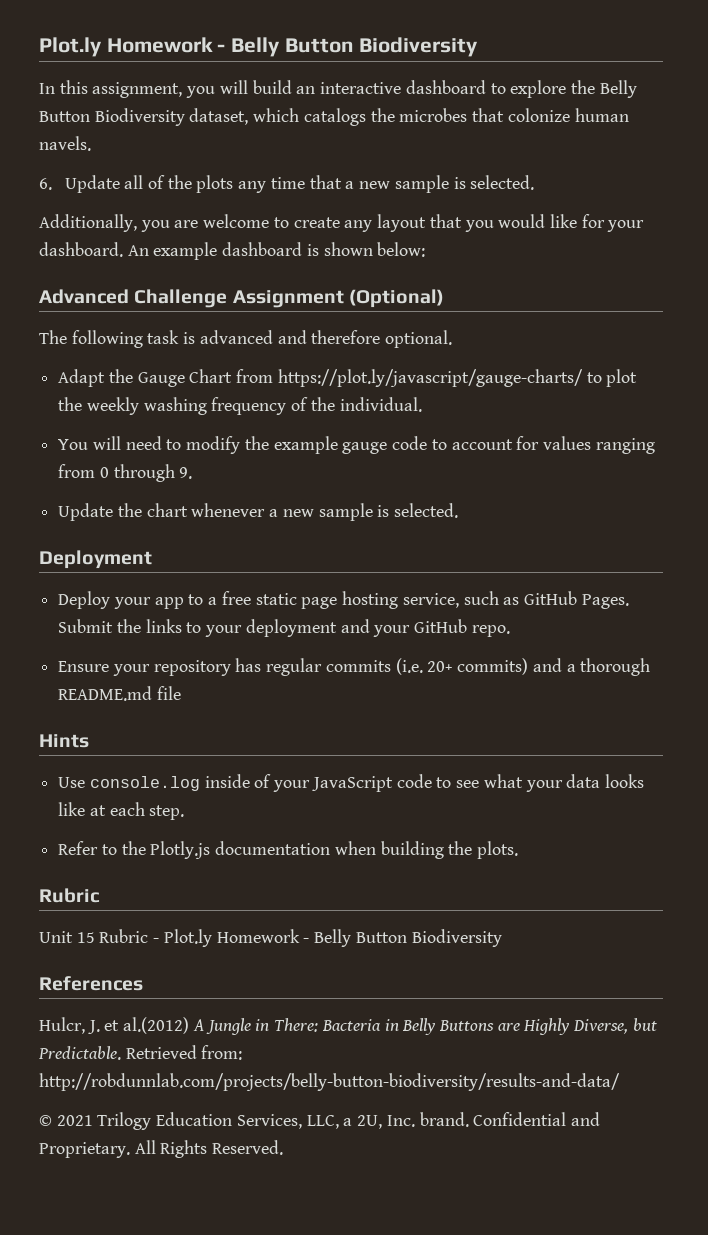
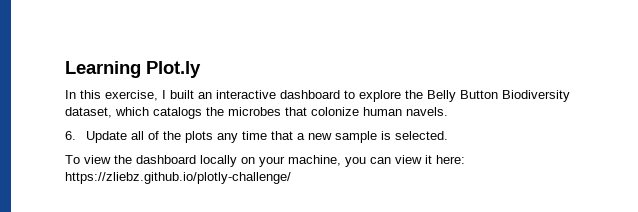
[39,37,479,57] [39,80,292,98] Plot.ly Homework - Belly Button Biodiversity // In this assignment, you will build -> [65,61,201,78] [65,90,194,101] Learning Plot.ly // In this exercise, I built
[39,214,645,232] [39,242,426,260] [39,289,444,308] [39,330,453,348] [58,369,638,387] [58,397,422,415] [58,436,655,454] [58,464,193,482] [58,503,459,521] [39,550,152,569] [58,591,629,609] [58,619,510,637] [58,658,651,676] [58,686,181,701] [39,734,89,748] [58,774,644,792] [58,802,185,820] [58,841,519,859] [39,888,100,903] [39,929,502,947] [39,976,143,991] [39,1017,657,1035] [38,1045,243,1060] [39,1073,620,1091] [39,1112,600,1130] [39,1140,284,1158] Additionally, you are welcome to create any layout that you would like for your dashboard. An example dashboard is shown below: // Advanced Challenge Assignment (Optional) // The following task is advanced and therefore optional. // Adapt the Gauge Chart from https://plot.ly/javascript/gauge-charts/ to plot the weekly washing frequency of the individual. // You will need to modify the example gauge code to account for values ranging from 0 through 9. // Update the chart whenever a new sample is selected. // Deployment // Deploy your app to a free static page hosting service, such as GitHub Pages. Submit the links to your deployment and your GitHub repo. // Ensure your repository has regular commits (i.e. 20+ commits) and a thorough README.md file // Hints // Use console.log inside of your JavaScript code to see what your data looks like at each step. // Refer to the Plotly.js documentation when building the plots. // Rubric // Unit 15 Rubric - Plot.ly Homework - Belly Button Biodiversity // References // Hulcr, J. et al.(2012) A Jungle in There: Bacteria in Belly Buttons are Highly Diverse, but Predictable. Retrieved from: http://robdunnlab.com/projects/belly-button-biodiversity/results-and-data/ // © 2021 Trilogy Education Services, LLC, a 2U, Inc. brand. Confidential and Proprietary. All Rights Reserved. -> [65,155,465,167] [65,172,291,184] To view the dashboard locally on your machine, you can view it here: https://zliebz.github.io/plotly-challenge/

